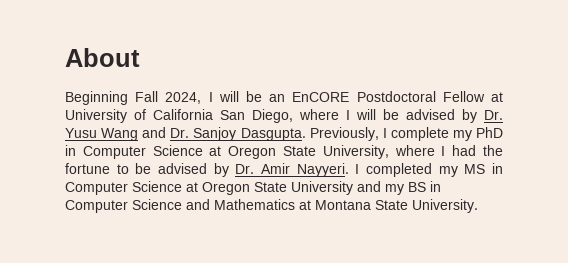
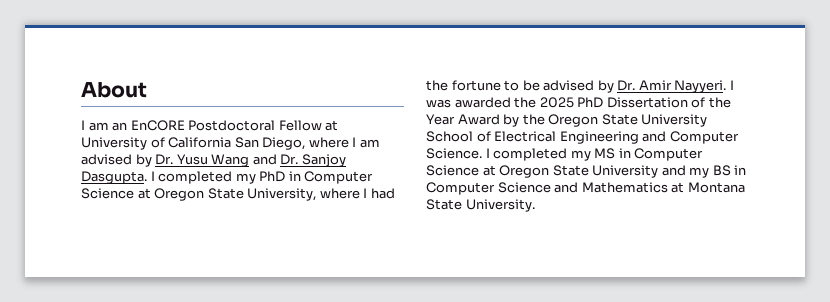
[65,91,262,105] Beginning Fall 2024, I will be -> [81,120,109,131] I am
[356,109,399,120] will be -> [359,139,380,148] am
[309,127,449,141] Previously, I complete -> [150,171,233,184] I completed
(360, 169) none -> [426,97,731,108] [426,114,708,127] [426,131,739,144] [426,148,490,159] was awarded the 2025 PhD Dissertation of the Year Award by the Oregon State University School of Electrical Engineering and Computer Science. I

